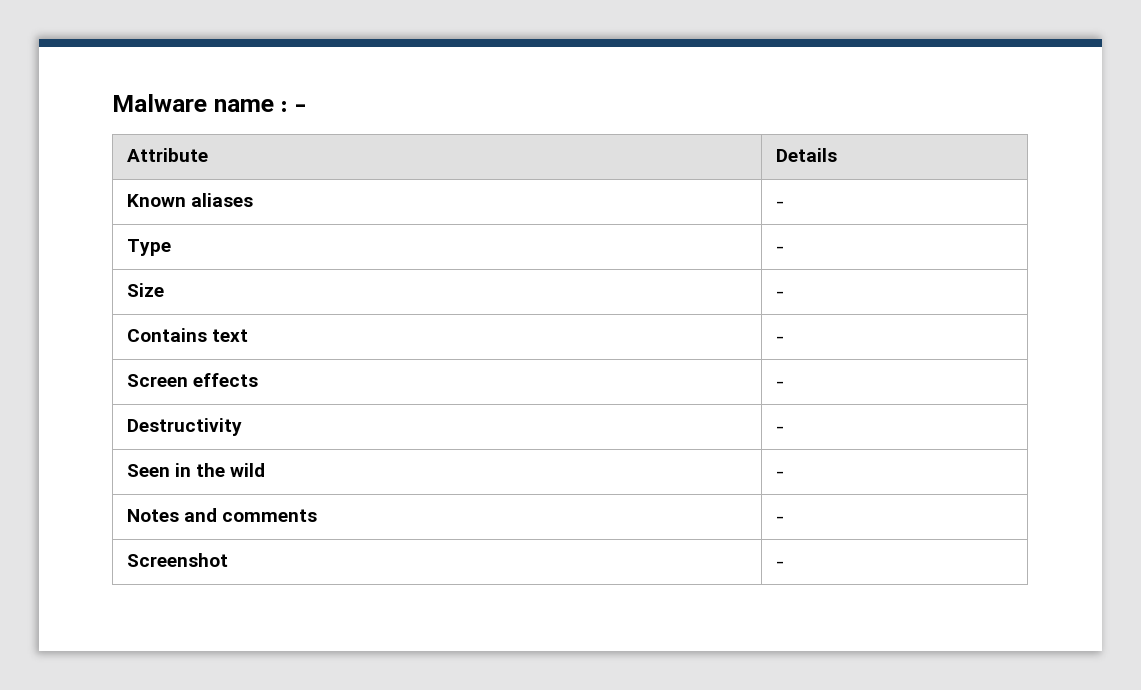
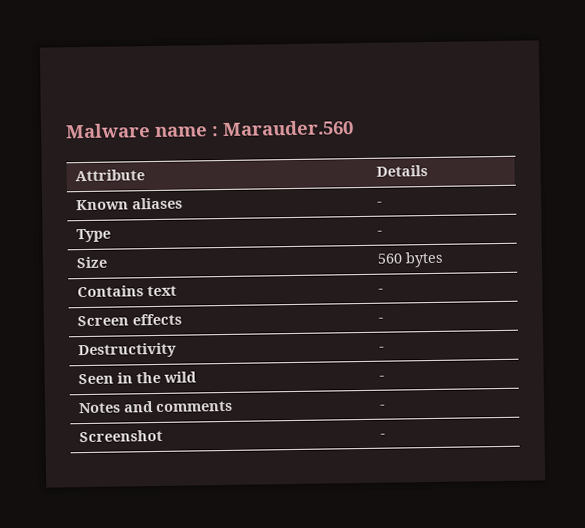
[294,104,306,112] - -> [222,120,354,136] Marauder.560
[776,291,785,297] - -> [376,251,444,268] 560 bytes

